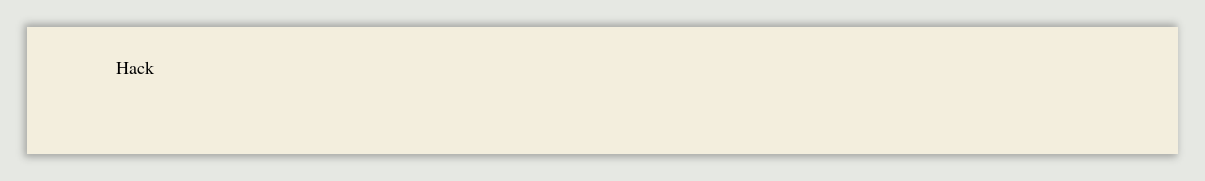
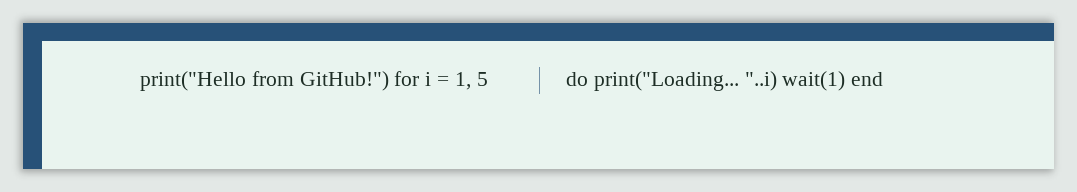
[116,61,155,74] Hack -> [140,71,884,91] print("Hello from GitHub!") for i = 1, 5 do print("Loading... "..i) wait(1) end

